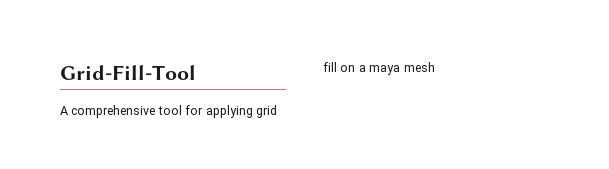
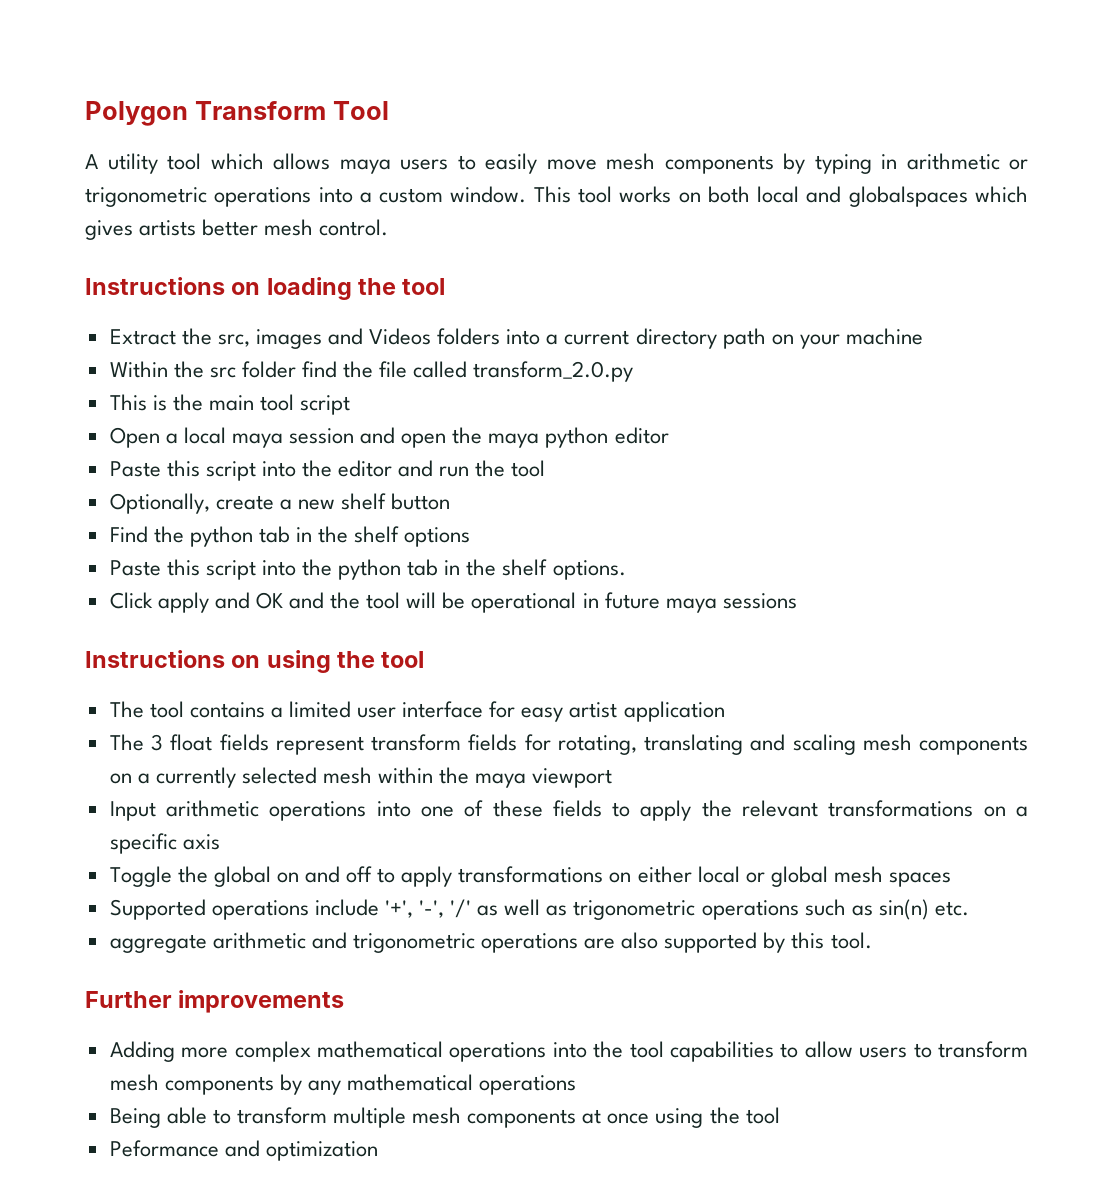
[60,65,196,80] [60,105,277,118] [323,62,435,75] Grid-Fill-Tool // A comprehensive tool for applying grid fill on a maya mesh -> [85,101,389,126] [85,153,1028,174] [85,186,1029,207] [85,219,389,240] [85,277,446,300] [109,328,923,349] [109,361,634,382] [109,394,351,415] [109,427,669,448] [109,460,546,481] [109,493,451,514] [109,526,471,547] [109,559,626,580] [109,592,797,613] [85,650,425,673] [109,701,725,722] [109,734,1028,755] [109,767,613,788] [109,800,1029,821] [109,833,220,854] [109,866,951,887] [109,899,969,920] [109,932,872,953] [85,990,345,1013] [109,1041,1029,1062] [109,1074,577,1095] [109,1107,780,1128] [109,1140,378,1161] Polygon Transform Tool // A utility tool which allows maya users to easily move mesh components by typing in arithmetic or trigonometric operations into a custom window. This tool works on both local and globalspaces which gives artists better mesh control. // Instructions on loading the tool // Extract the src, images and Videos folders into a current directory path on your machine // Within the src folder find the file called transform_2.0.py // This is the main tool script // Open a local maya session and open the maya python editor // Paste this script into the editor and run the tool // Optionally, create a new shelf button // Find the python tab in the shelf options // Paste this script into the python tab in the shelf options. // Click apply and OK and the tool will be operational in future maya sessions // Instructions on using the tool // The tool contains a limited user interface for easy artist application // The 3 float fields represent transform fields for rotating, translating and scaling mesh components on a currently selected mesh within the maya viewport // Input arithmetic operations into one of these fields to apply the relevant transformations on a specific axis // Toggle the global on and off to apply transformations on either local or global mesh spaces // Supported operations include '+', '-', '/' as well as trigonometric operations such as sin(n) etc. // aggregate arithmetic and trigonometric operations are also supported by this tool. // Further improvements // Adding more complex mathematical operations into the tool capabilities to allow users to transform mesh components by any mathematical operations // Being able to transform multiple mesh components at once using the tool // Peformance and optimization

